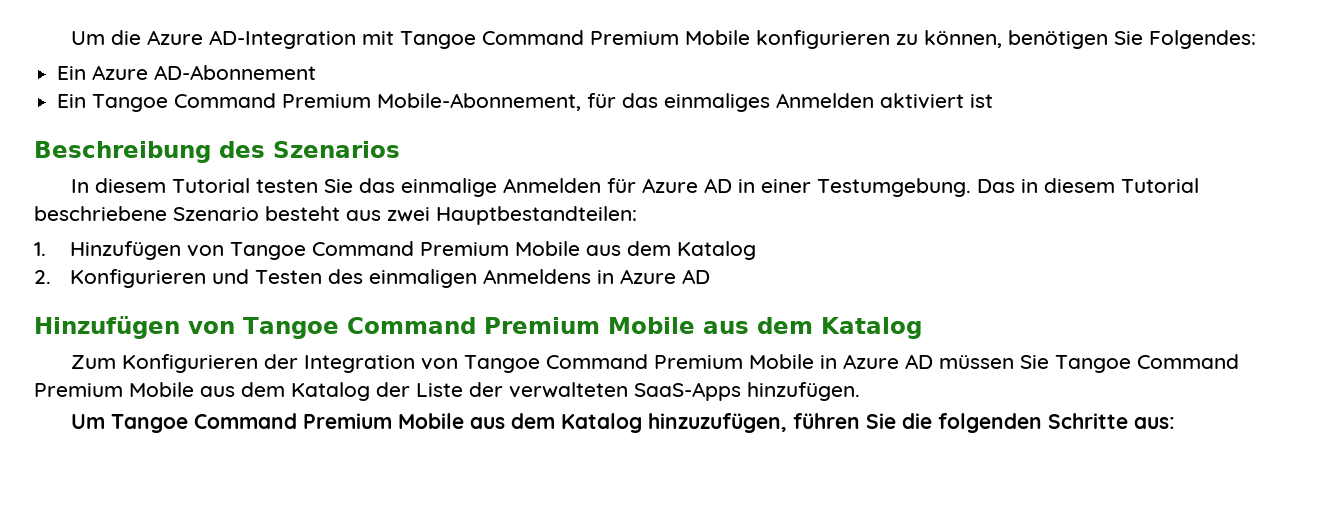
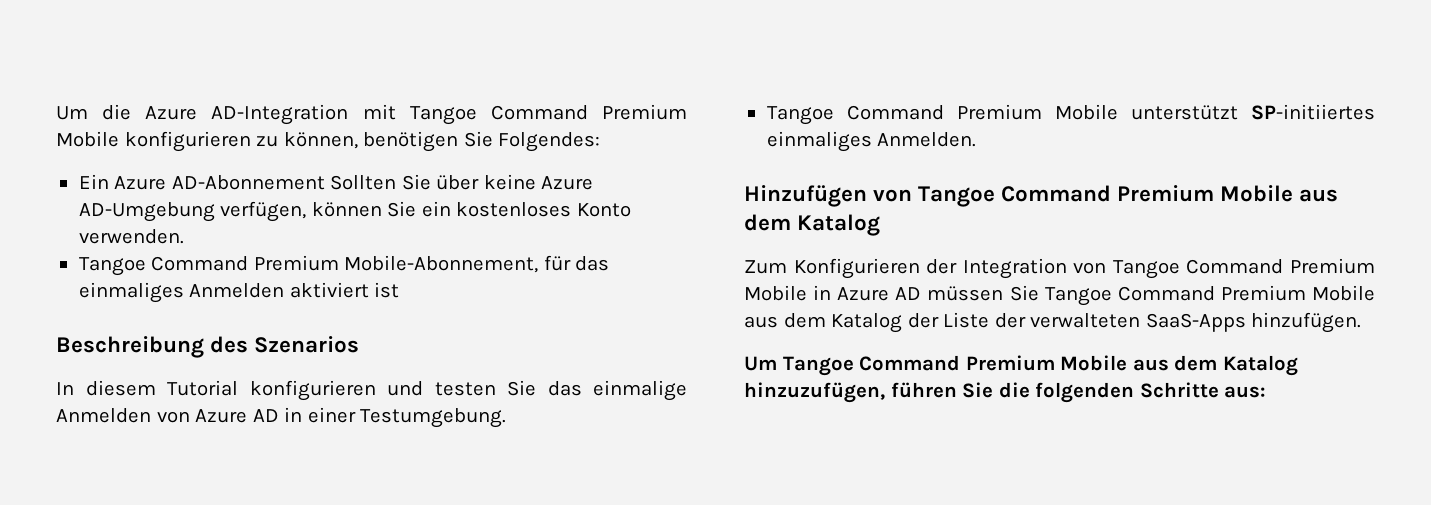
[57,94,87,108] // Ein -> [330,174,594,190] [78,201,631,222] [78,229,184,244] Sollten Sie über keine Azure AD-Umgebung verfügen, können Sie ein kostenloses Konto verwenden. //
(250, 185) none -> [249,380,423,401] konfigurieren und
[606,178,636,193] für -> [156,411,190,423] von
[976,178,1199,193] [34,206,637,225] [34,241,756,260] [34,269,710,288] Das in diesem Tutorial beschriebene Szenario besteht aus zwei Hauptbestandteilen: // 1. Hinzufügen von Tangoe Command Premium Mobile aus dem Katalog // 2. Konfigurieren und Testen des einmaligen Anmeldens in Azure AD -> [766,104,1375,125] [766,131,977,152] // Tangoe Command Premium Mobile unterstützt SP-initiiertes einmaliges Anmelden.

